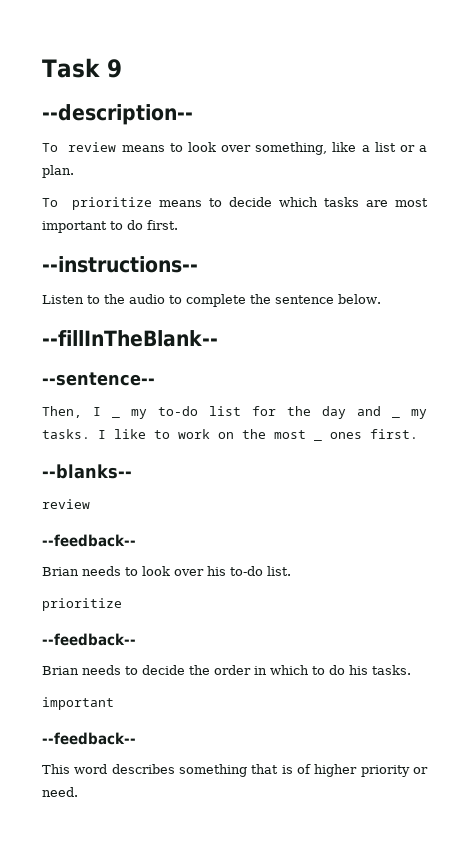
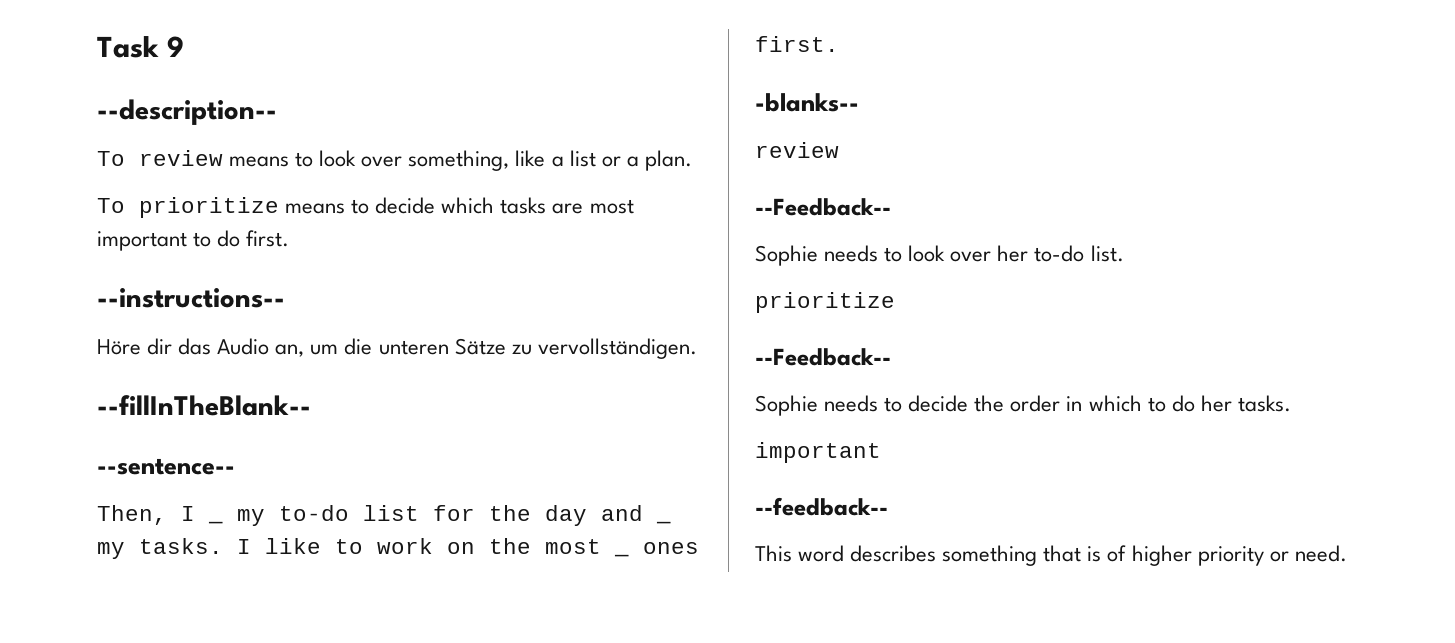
[42,294,381,307] Listen to the audio to complete the sentence below. -> [97,338,697,359] Höre dir das Audio an, um die unteren Sätze zu vervollständigen.
[42,464,132,479] --blanks-- -> [755,93,859,112] -blanks--
[42,534,136,547] [42,567,79,576] --feedback-- // Brian -> [755,198,891,216] [755,245,818,266] --Feedback-- // Sophie
[207,566,226,576] his -> [997,245,1029,262] her
[42,633,136,646] [42,666,79,675] --feedback-- // Brian -> [755,348,891,366] [755,395,818,416] --Feedback-- // Sophie
[349,665,368,675] his -> [1200,395,1232,412] her

